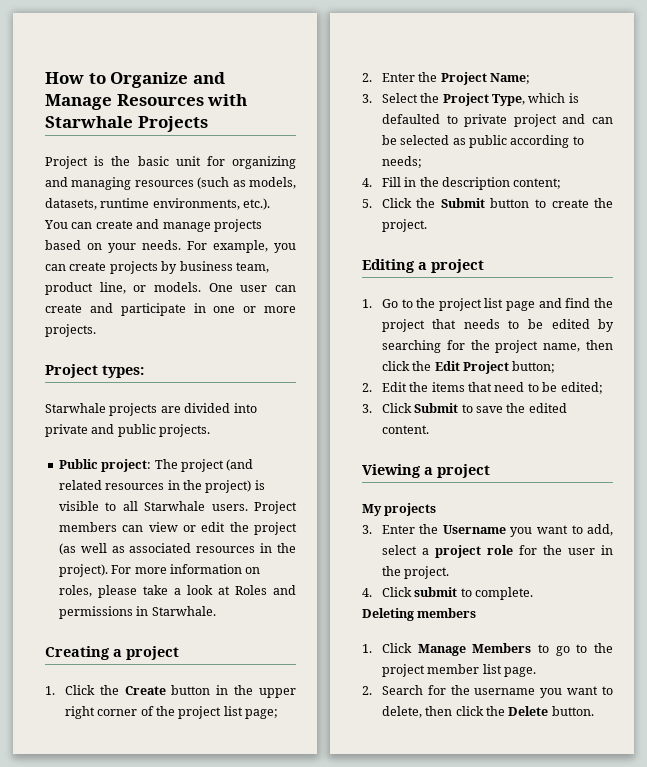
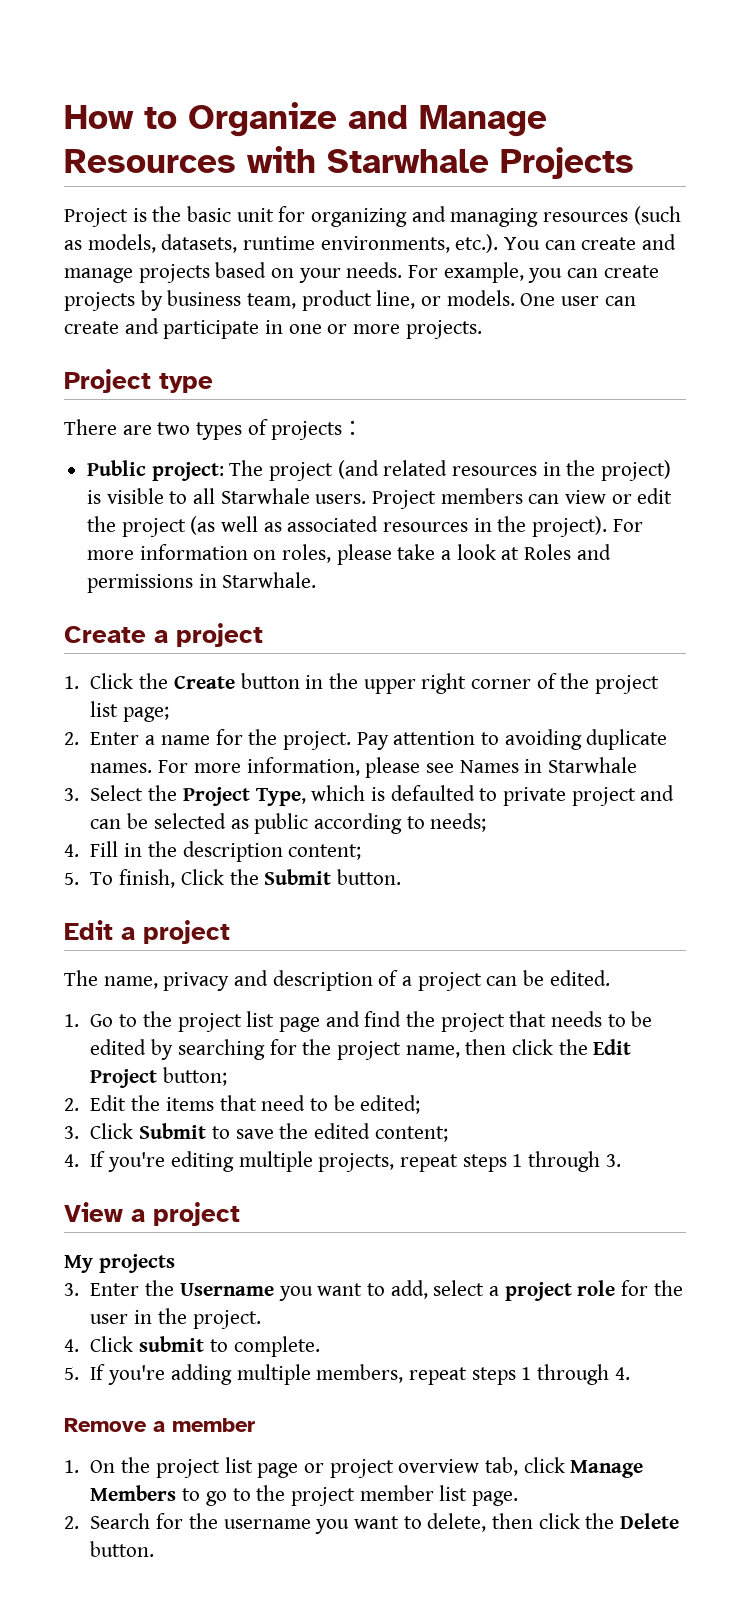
[102,365,144,378] [45,403,257,416] [45,424,211,437] types: // Starwhale projects are divided into private and public projects. -> [159,373,213,393] [64,419,364,440] type // There are two types of projects：
[45,646,110,660] Creating -> [64,626,146,643] Create
[418,72,531,85] the Project Name; -> [145,729,668,750] [90,757,637,778] a name for the project. Pay attention to avoiding duplicate names. For more information, please see Names in Starwhale
(372, 203) none -> [90,869,176,888] To finish,
[490,198,613,208] [381,219,427,232] [362,259,484,273] button to create the project. // Editing a project -> [336,869,401,885] [64,920,230,944] [64,970,610,991] button. // Edit a project // The name, privacy and description of a project can be edited.
[381,425,429,434] [362,464,421,478] content. // Viewing -> [374,1126,448,1142] [64,1151,621,1172] [64,1202,123,1222] content; // 4. If you're editing multiple projects, repeat steps 1 through 3. // View
[362,608,477,621] [362,643,412,653] Deleting members // 1. Click -> [64,1364,630,1385] [64,1418,255,1432] [64,1457,565,1478] 5. If you're adding multiple members, repeat steps 1 through 4. // Remove a member // 1. On the project list page or project overview tab, click

